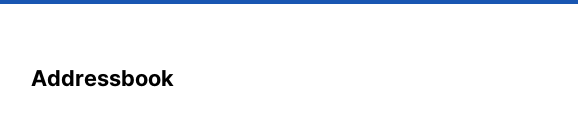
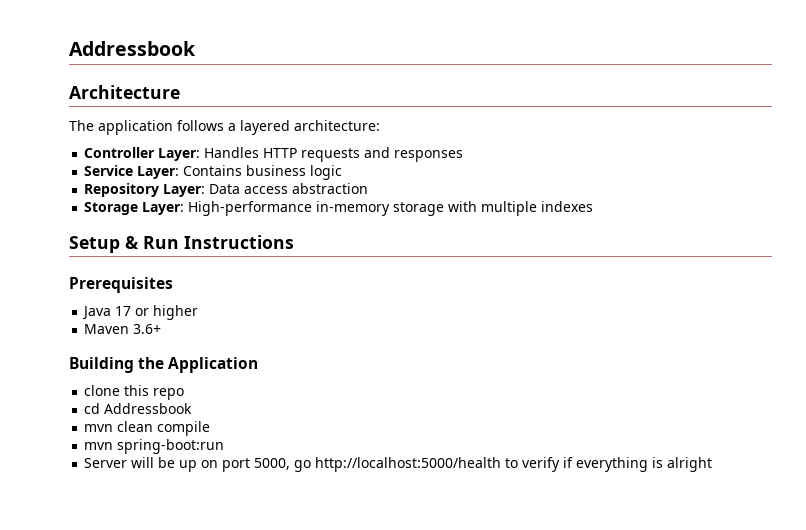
[31,70,174,87] Addressbook -> [69,41,196,56] [69,85,180,99] [69,120,380,135] [84,147,464,162] [84,165,343,180] [84,183,369,197] [84,201,594,216] [69,235,294,253] [69,277,173,293] [82,305,199,320] [84,324,162,334] [69,357,259,373] [84,385,185,400] [84,403,193,414] [84,421,211,436] [84,439,225,454] [84,457,713,472] Addressbook // Architecture // The application follows a layered architecture: // Controller Layer: Handles HTTP requests and responses // Service Layer: Contains business logic // Repository Layer: Data access abstraction // Storage Layer: High-performance in-memory storage with multiple indexes // Setup & Run Instructions // Prerequisites // Java 17 or higher // Maven 3.6+ // Building the Application // clone this repo // cd Addressbook // mvn clean compile // mvn spring-boot:run // Server will be up on port 5000, go http://localhost:5000/health to verify if everything is alright

